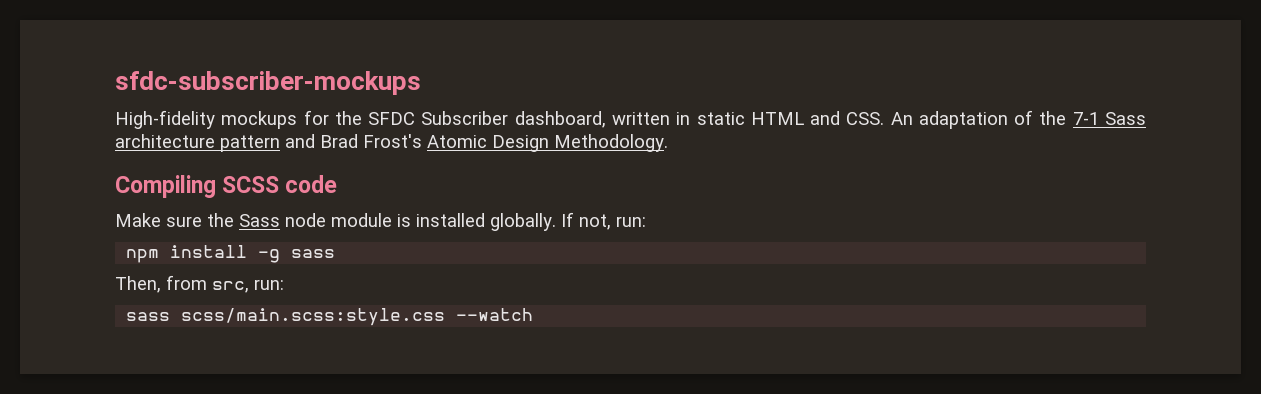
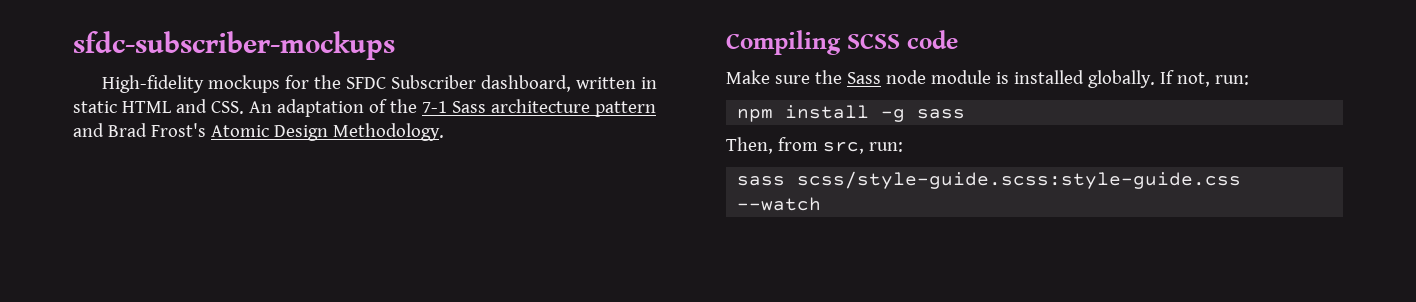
[181,308,446,326] scss/main.scss:style.css -> [797,171,1242,189] scss/style-guide.scss:style-guide.css

